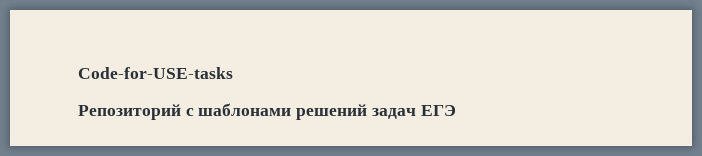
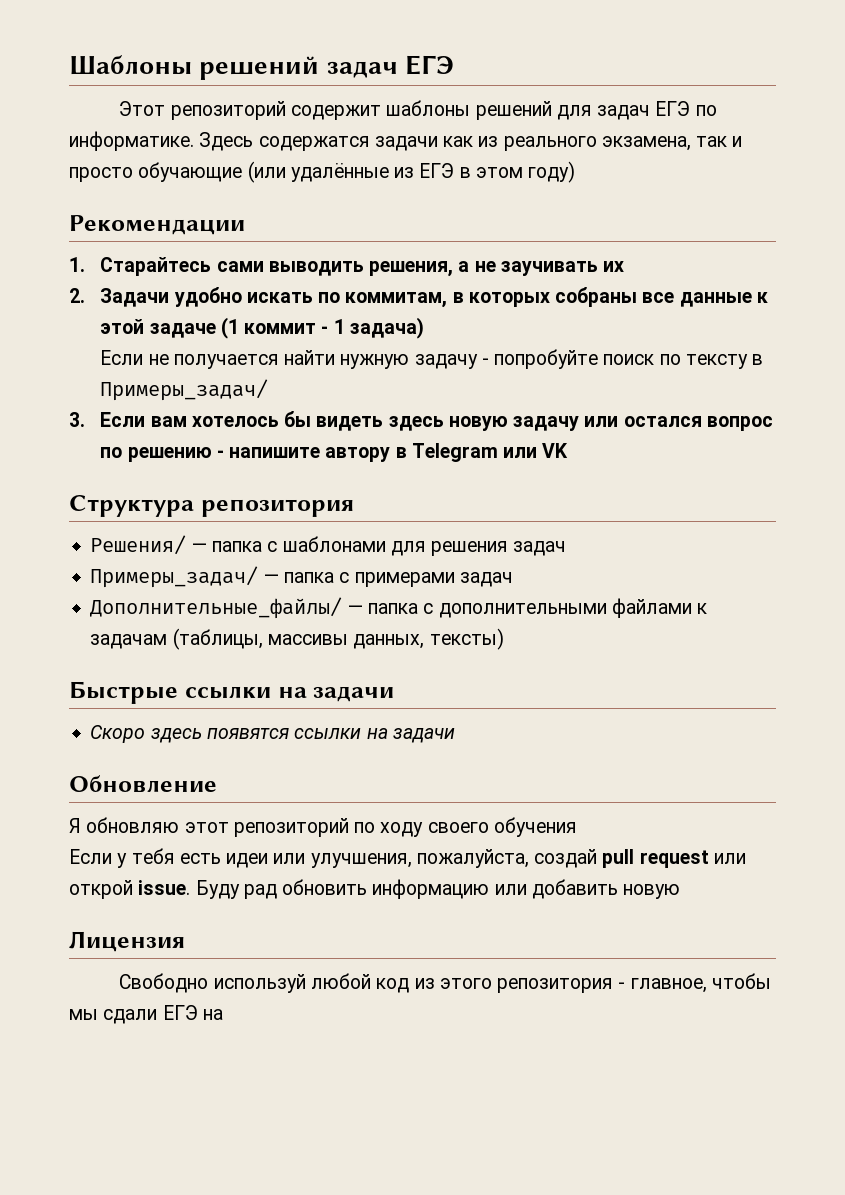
[78,67,233,79] [78,103,292,120] Code-for-USE-tasks // Репозиторий с шаблонами -> [69,55,192,75] Шаблоны
(456, 110) none -> [119,100,717,120] [69,131,743,151] [69,161,576,183] [69,215,245,235] [69,257,625,277] [69,287,768,308] [100,317,424,339] [100,349,764,369] [100,379,269,401] [69,411,773,431] [100,443,569,462] [69,495,354,517] [90,535,567,556] [90,566,513,588] [90,597,708,619] [90,628,504,650] [69,681,395,704] [90,725,455,743] [69,775,217,793] [69,817,577,837] [69,848,746,868] [69,879,681,899] [69,931,185,952] [119,973,771,993] [69,1005,223,1024] // Этот репозиторий содержит шаблоны решений для задач ЕГЭ по информатике. Здесь содержатся задачи как из реального экзамена, так и просто обучающие (или удалённые из ЕГЭ в этом году) // Рекомендации // 1. Старайтесь сами выводить решения, а не заучивать их // 2. Задачи удобно искать по коммитам, в которых собраны все данные к этой задаче (1 коммит - 1 задача) // Если не получается найти нужную задачу - попробуйте поиск по тексту в Примеры_задач/ // 3. Если вам хотелось бы видеть здесь новую задачу или остался вопрос по решению - напишите автору в Telegram или VK // Структура репозитория // Решения/ — папка с шаблонами для решения задач // Примеры_задач/ — папка с примерами задач // Дополнительные_файлы/ — папка с дополнительными файлами к задачам (таблицы, массивы данных, тексты) // Быстрые ссылки на задачи // Скоро здесь появятся ссылки на задачи // Обновление // Я обновляю этот репозиторий по ходу своего обучения // Если у тебя есть идеи или улучшения, пожалуйста, создай pull request или открой issue. Буду рад обновить информацию или добавить новую // Лицензия // Свободно используй любой код из этого репозитория - главное, чтобы мы сдали ЕГЭ на

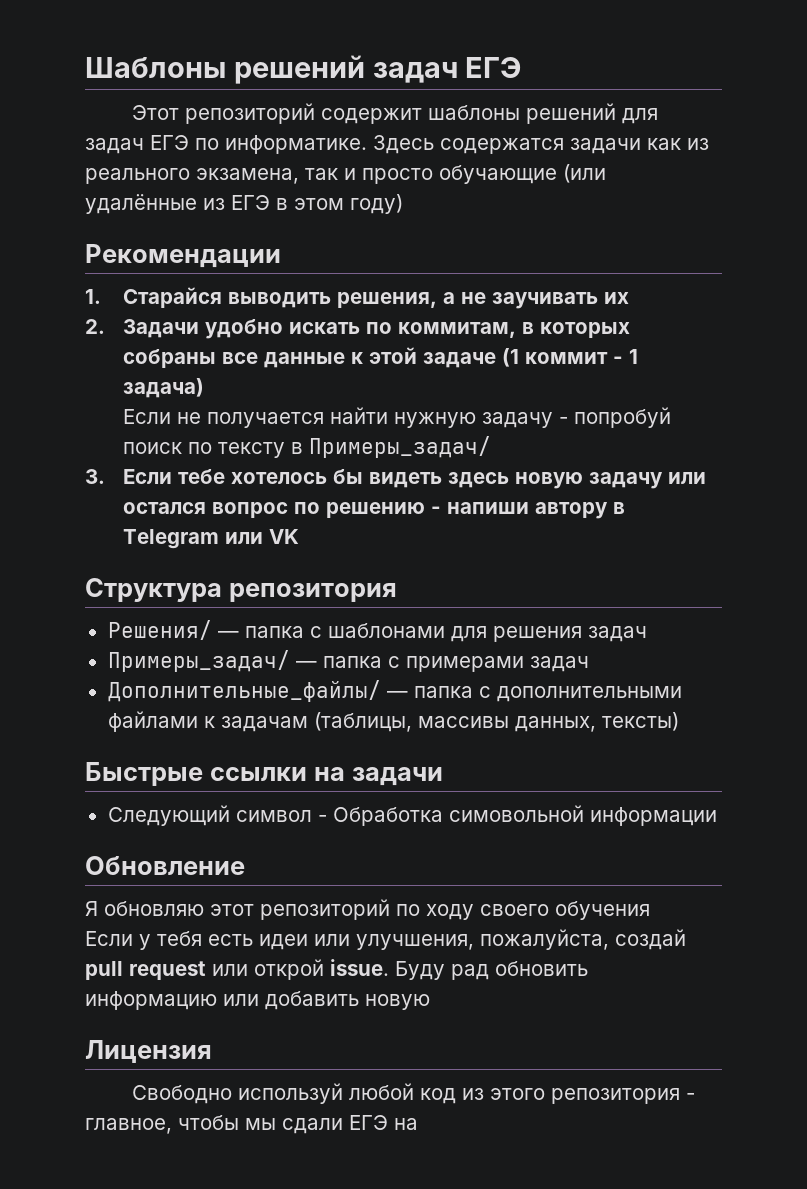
[100,257,264,276] Старайтесь сами -> [122,287,222,308] Старайся
[494,349,599,369] попробуйте -> [573,407,671,428] попробуй
[150,416,187,427] вам -> [177,469,225,484] тебе
[229,447,321,458] напишите -> [446,502,529,514] напиши
[90,725,455,743] Скоро здесь появятся ссылки на задачи -> [107,805,717,826] Следующий символ - Обработка симовольной информации

